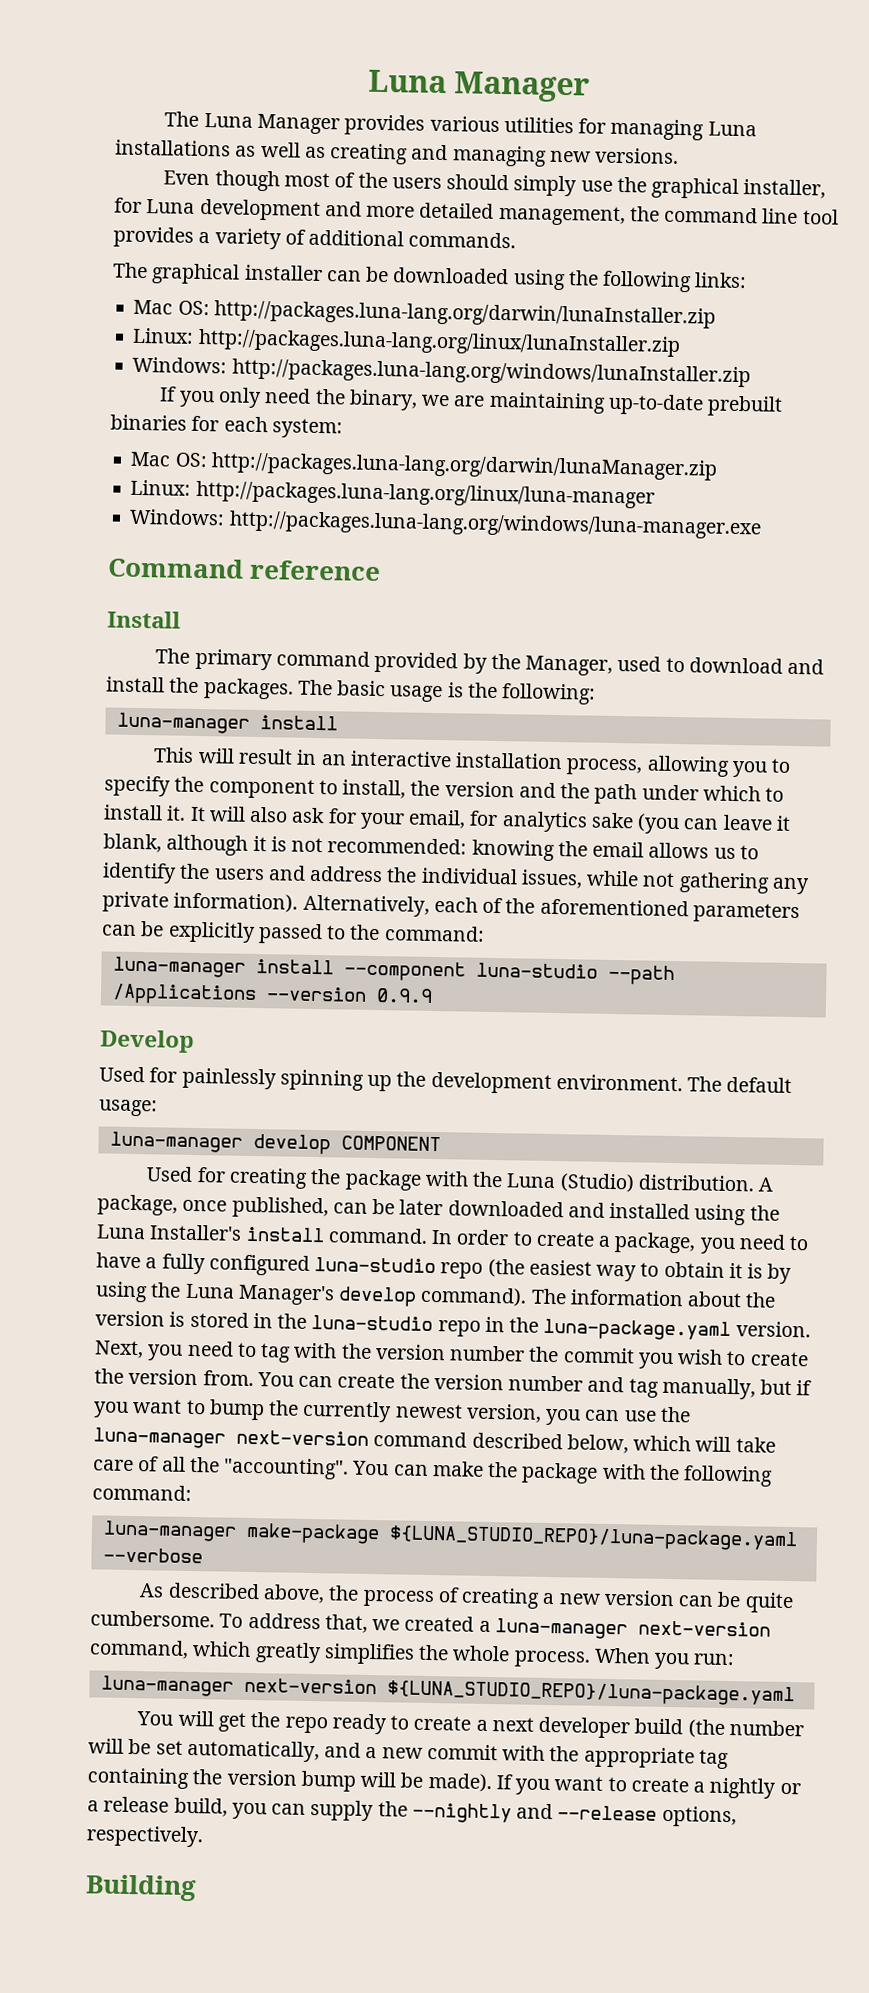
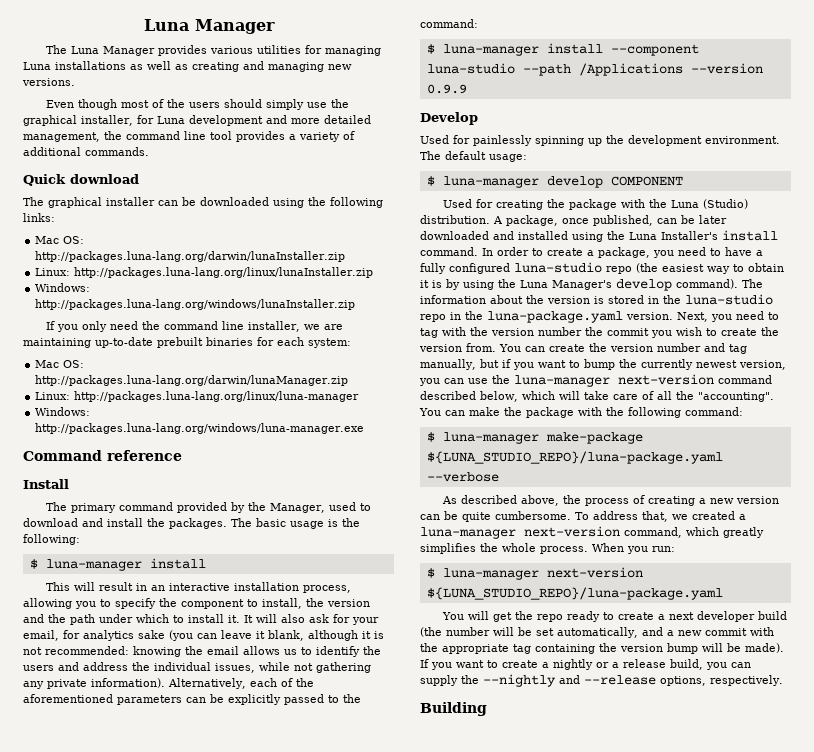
(517, 240) none -> [23,174,139,186] // Quick download
[348,389,418,411] binary, -> [163,321,300,332] command line installer,
(597, 694) none -> [29,559,38,569] $
(485, 933) none -> [426,44,435,54] $
(158, 1108) none -> [426,176,435,186] $
(192, 1492) none -> [426,432,435,442] $
(736, 1659) none -> [426,568,435,578] $

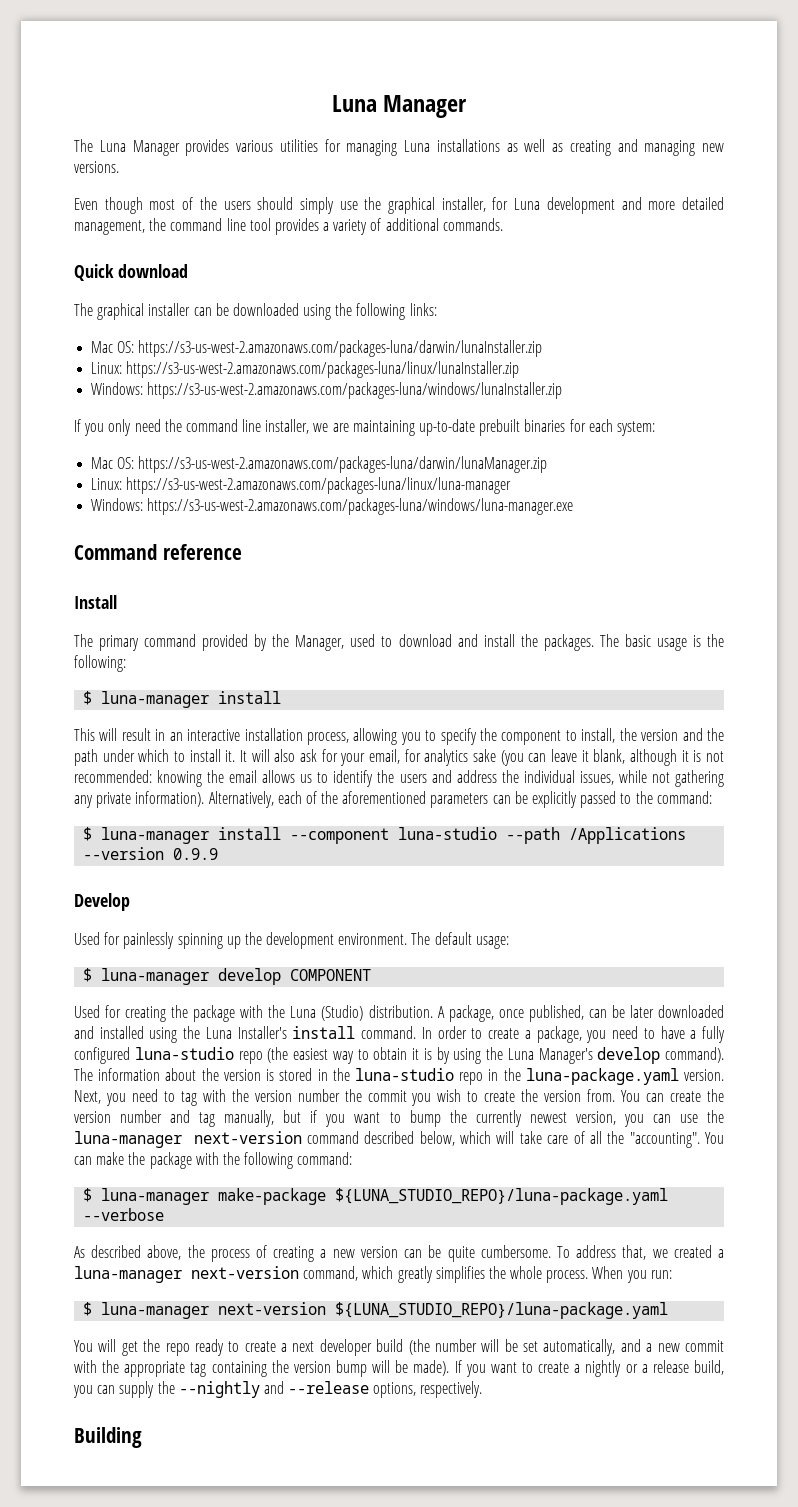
[35,251,346,262] [35,267,374,278] [35,283,91,292] [35,299,356,310] http://packages.luna-lang.org/darwin/lunaInstaller.zip // Linux: http://packages.luna-lang.org/linux/lunaInstaller.zip // Windows: http://packages.luna-lang.org/windows/lunaInstaller.zip -> [138,340,543,357] [91,361,520,378] [91,382,563,399] https://s3-us-west-2.amazonaws.com/packages-luna/darwin/lunaInstaller.zip // Linux: https://s3-us-west-2.amazonaws.com/packages-luna/linux/lunaInstaller.zip // Windows: https://s3-us-west-2.amazonaws.com/packages-luna/windows/lunaInstaller.zip
[35,375,349,386] [35,391,360,402] [35,407,91,416] [35,423,365,434] http://packages.luna-lang.org/darwin/lunaManager.zip // Linux: http://packages.luna-lang.org/linux/luna-manager // Windows: http://packages.luna-lang.org/windows/luna-manager.exe -> [138,456,548,473] [91,477,512,494] [91,498,574,515] https://s3-us-west-2.amazonaws.com/packages-luna/darwin/lunaManager.zip // Linux: https://s3-us-west-2.amazonaws.com/packages-luna/linux/luna-manager // Windows: https://s3-us-west-2.amazonaws.com/packages-luna/windows/luna-manager.exe

